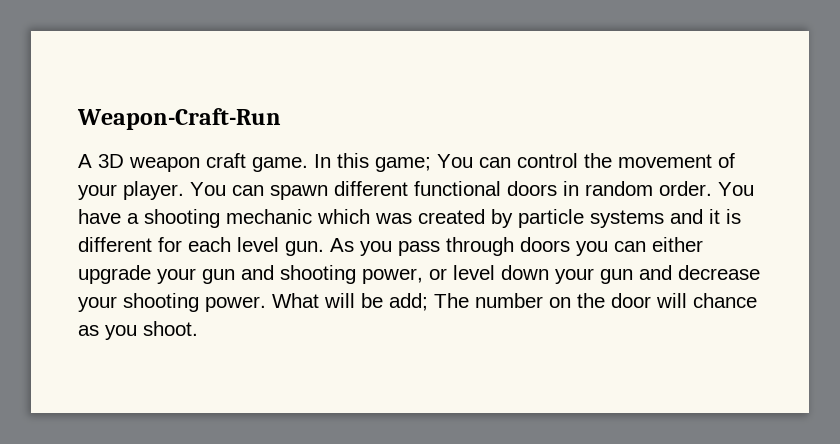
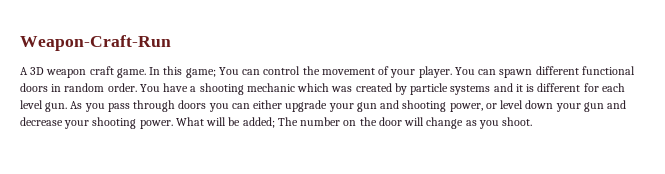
[389,293,428,311] add; -> [242,117,275,128] added;
[693,293,757,308] chance -> [426,117,464,129] change

